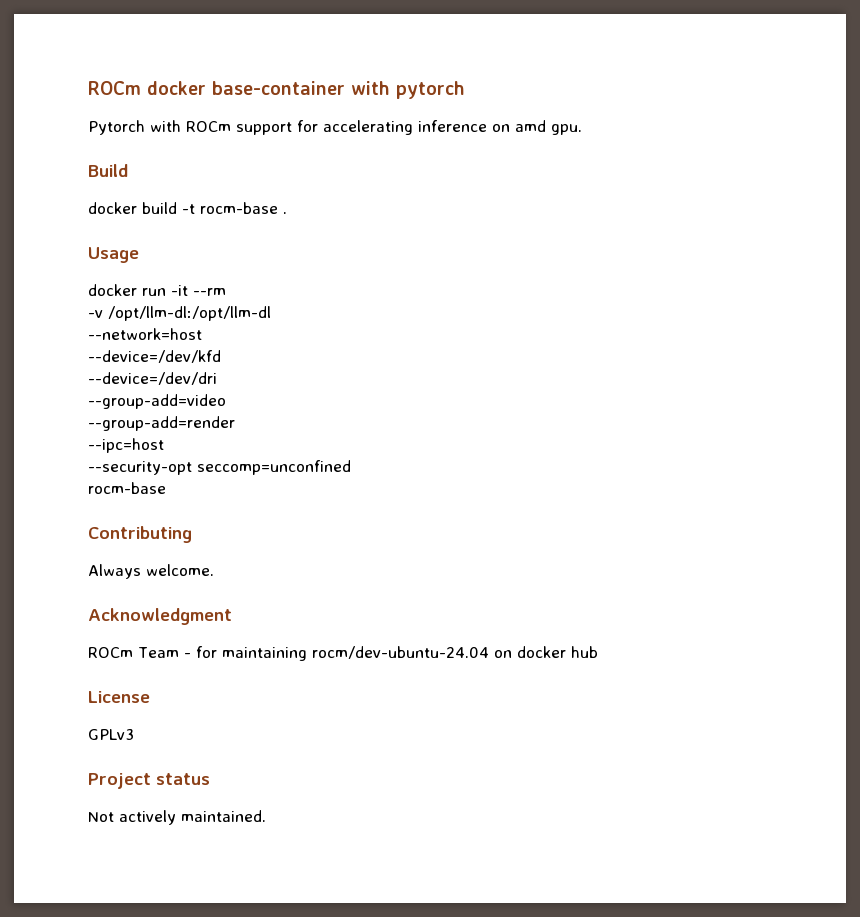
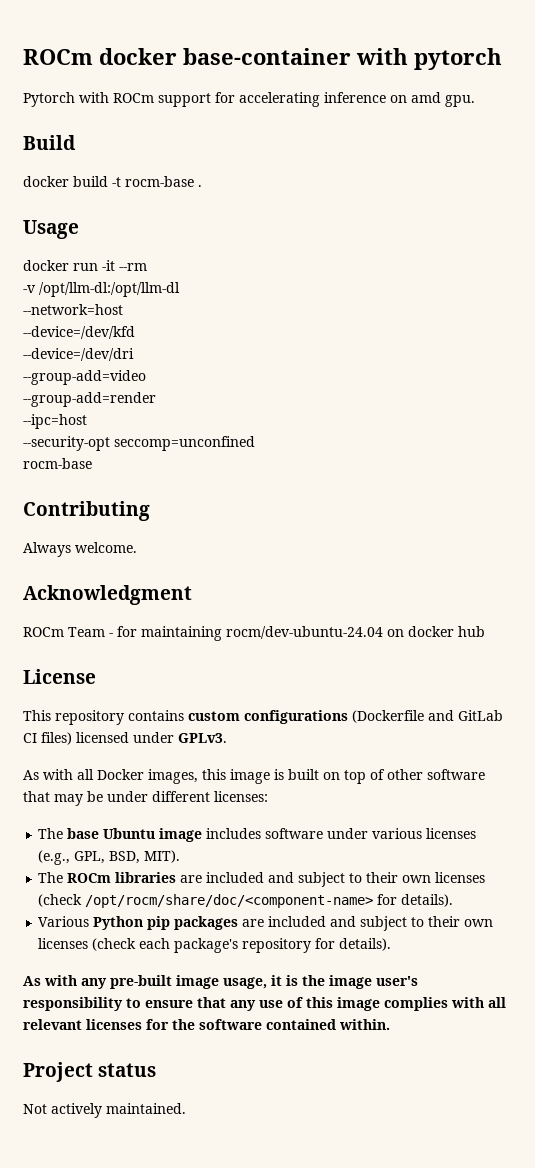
[88,729,134,740] GPLv3 -> [23,710,503,725] [23,732,227,745] [23,769,485,784] [23,791,268,806] [38,828,477,842] [38,850,181,865] [38,872,486,887] [38,894,454,908] [38,916,494,931] [38,938,392,953] [23,975,418,989] [23,997,506,1011] [23,1019,390,1030] This repository contains custom configurations (Dockerfile and GitLab CI files) licensed under GPLv3. // As with all Docker images, this image is built on top of other software that may be under different licenses: // The base Ubuntu image includes software under various licenses (e.g., GPL, BSD, MIT). // The ROCm libraries are included and subject to their own licenses (check /opt/rocm/share/doc/<component-name> for details). // Various Python pip packages are included and subject to their own licenses (check each package's repository for details). // As with any pre-built image usage, it is the image user's responsibility to ensure that any use of this image complies with all relevant licenses for the software contained within.

